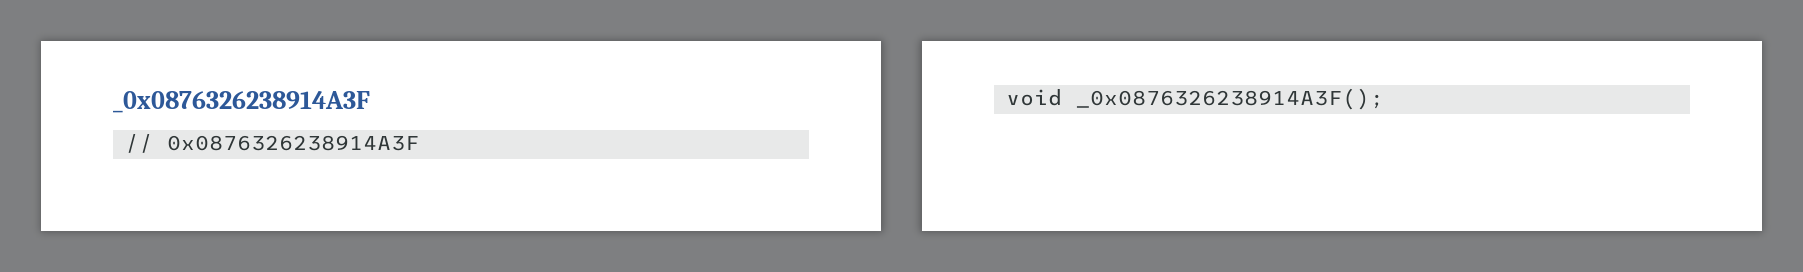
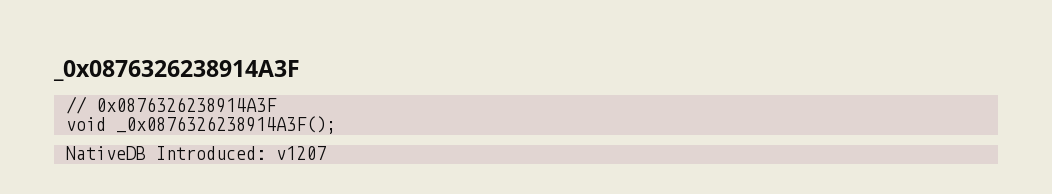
(1385, 99) none -> [65,146,326,160] // NativeDB Introduced: v1207

